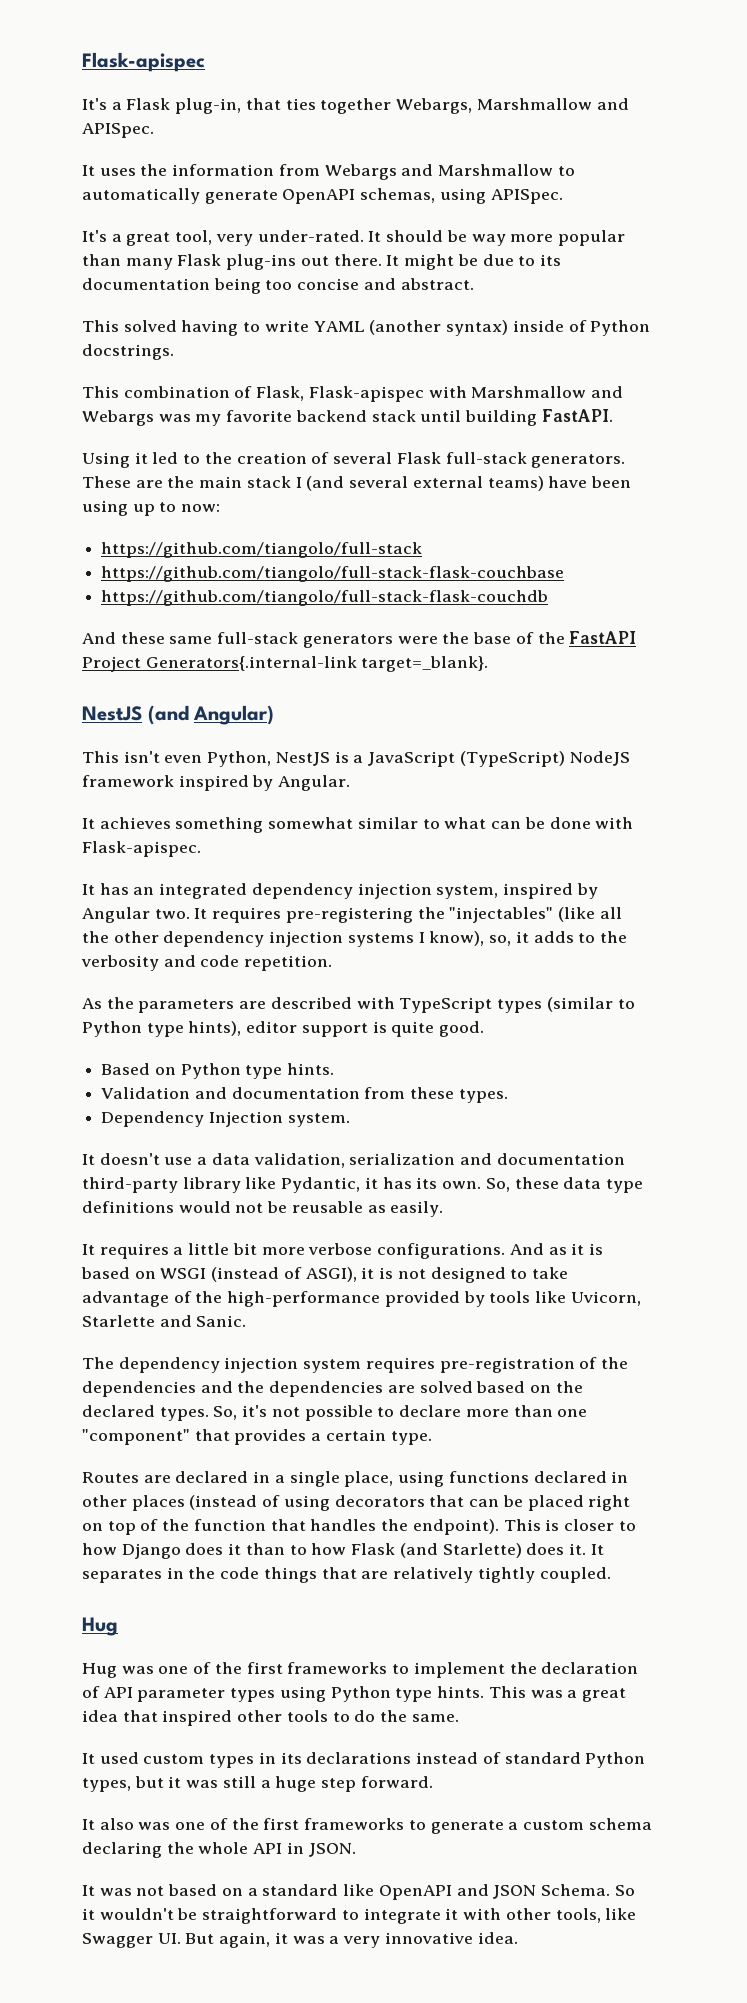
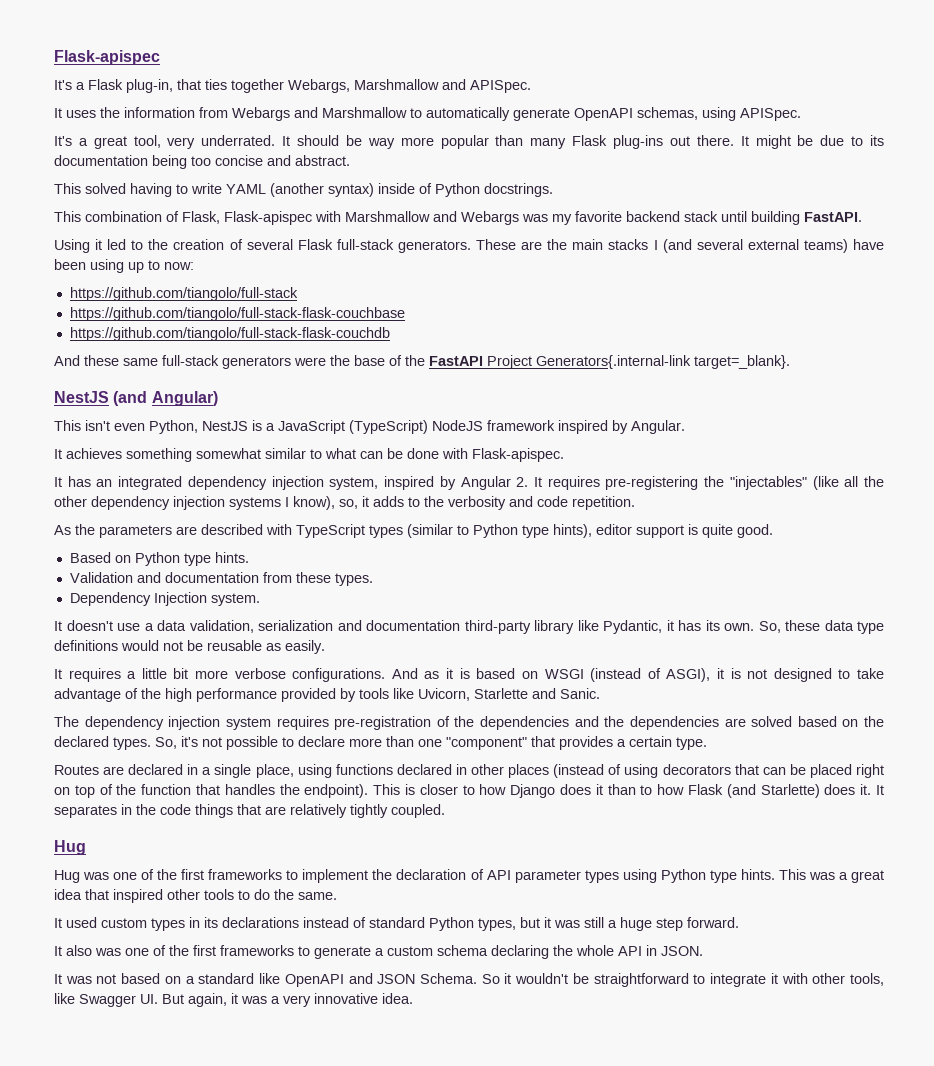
[257,230,364,242] under-rated. -> [201,135,276,146] underrated.
[246,476,291,488] stack -> [608,239,649,250] stacks
[154,909,190,919] two. -> [516,477,529,487] 2.
[227,1291,381,1307] high-performance -> [165,688,277,702] high performance

